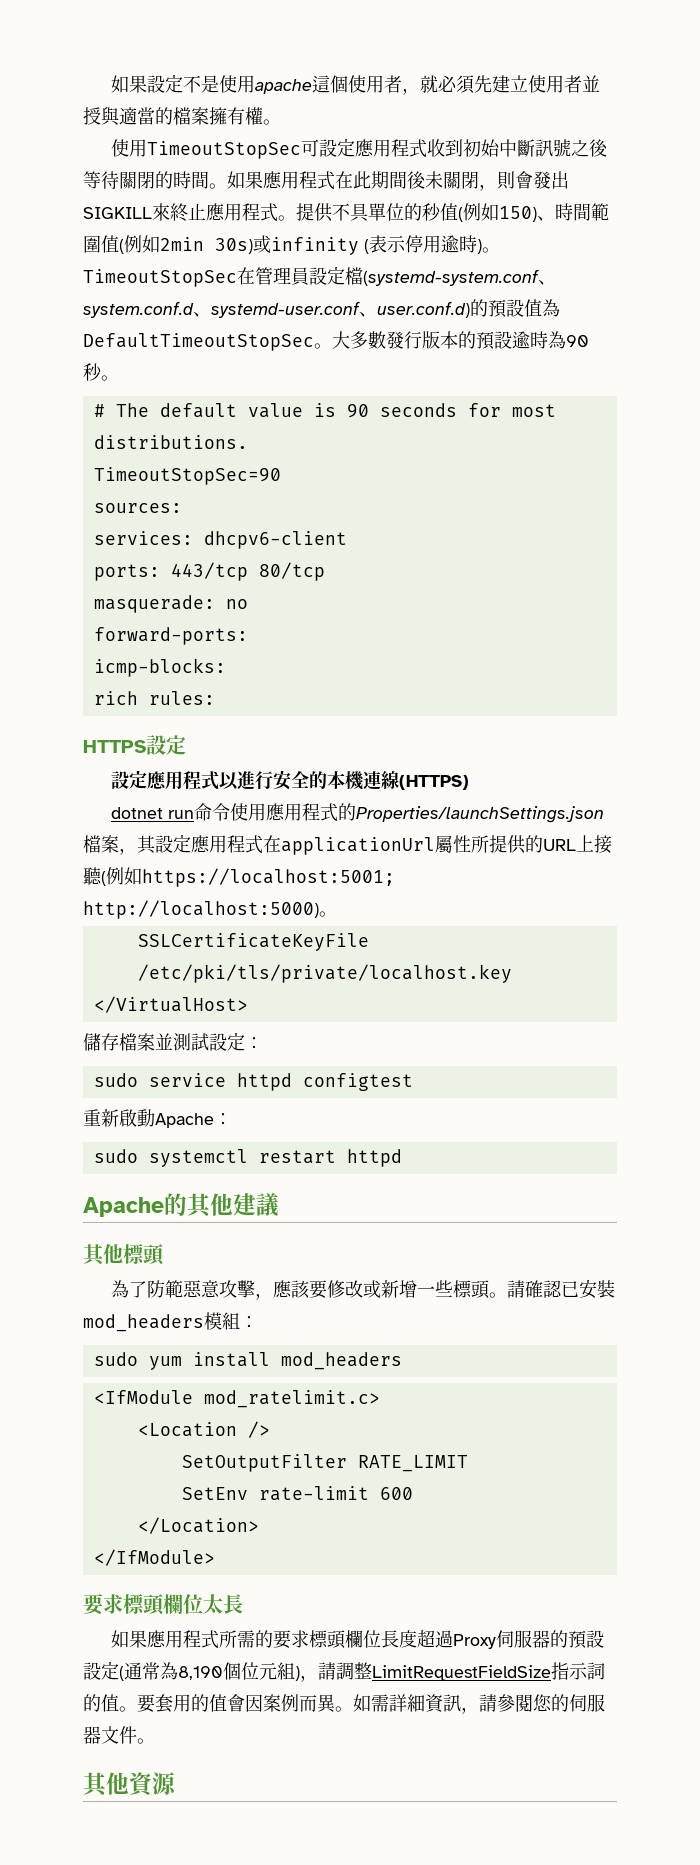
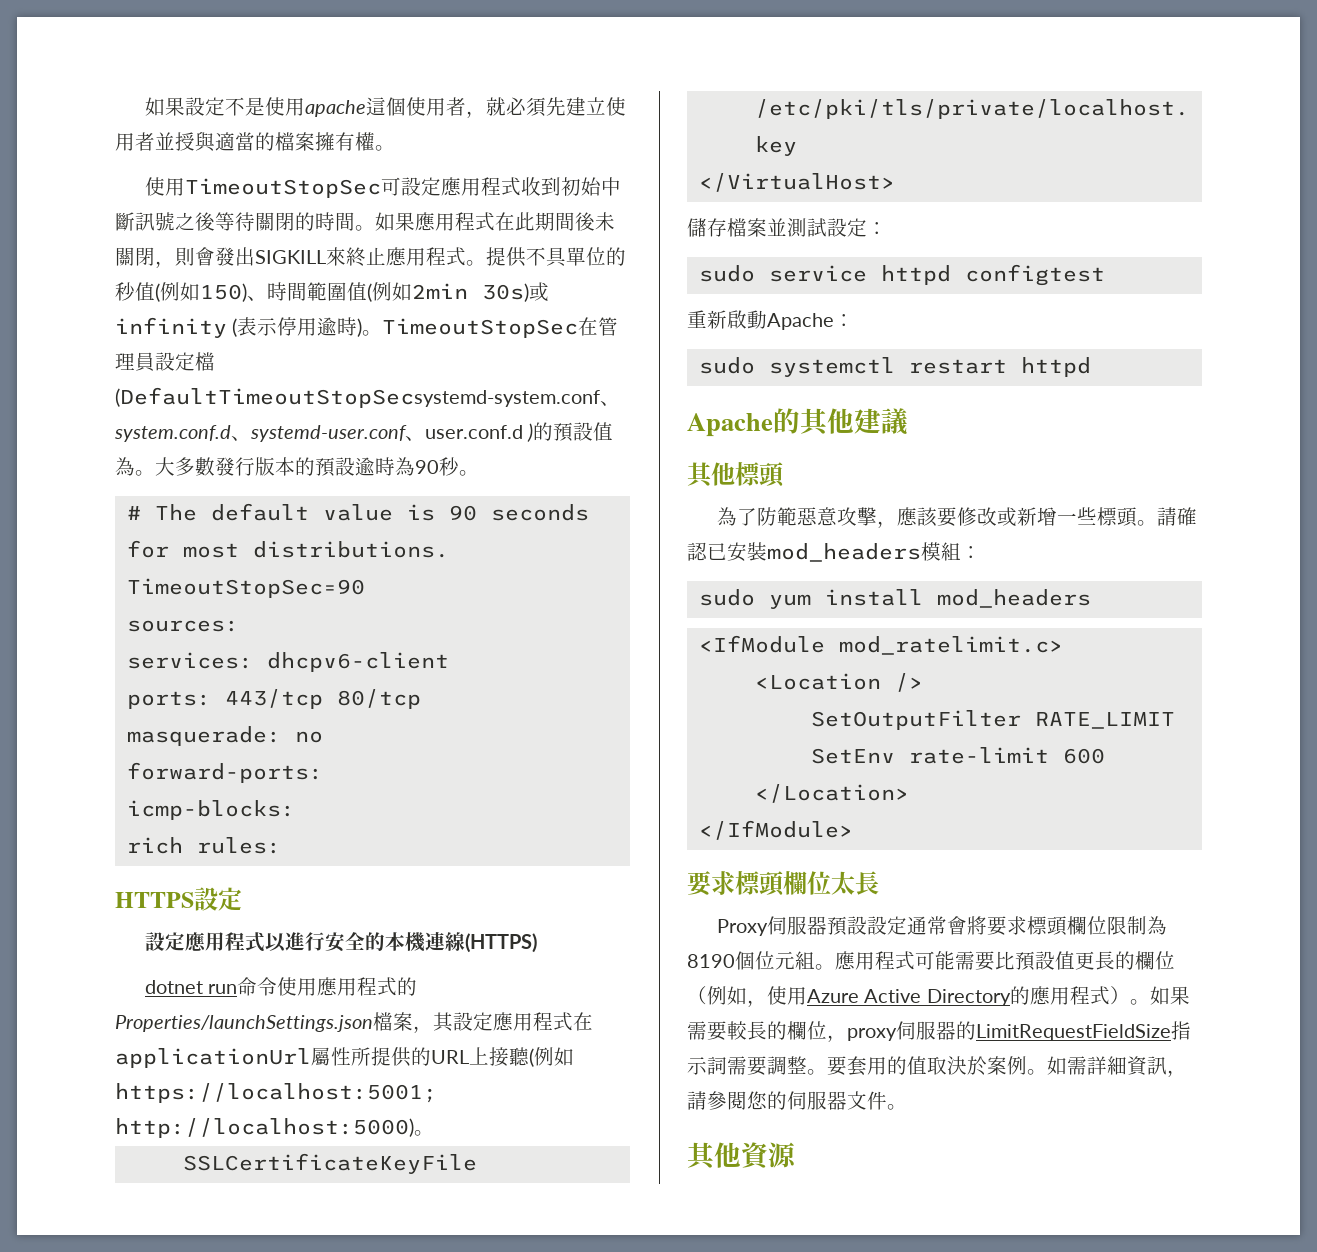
[363,269,539,286] (systemd-system.conf -> [115,387,600,408] (DefaultTimeoutStopSecsystemd-system.conf
[377,301,470,318] user.conf.d) -> [425,423,534,442] user.conf.d )
[83,333,314,351] DefaultTimeoutStopSec -> (135, 466) none
[110,1629,604,1649] [83,1661,372,1682] 如果應用程式所需的要求標頭欄位長度超過Proxy伺服器的預設設定(通常為8,190個位元組)，請調整 -> [717,916,1168,936] [687,951,1175,971] [687,986,1190,1007] [687,1021,976,1042] Proxy伺服器預設設定通常會將要求標頭欄位限制為8190個位元組。應用程式可能需要比預設值更長的欄位（例如，使用Azure Active Directory的應用程式）。如果需要較長的欄位，proxy伺服器的
[83,1694,119,1712] 的值 -> [727,1056,807,1076] 需要調整
[227,1694,336,1713] 會因案例而異 -> [927,1056,1027,1076] 取決於案例

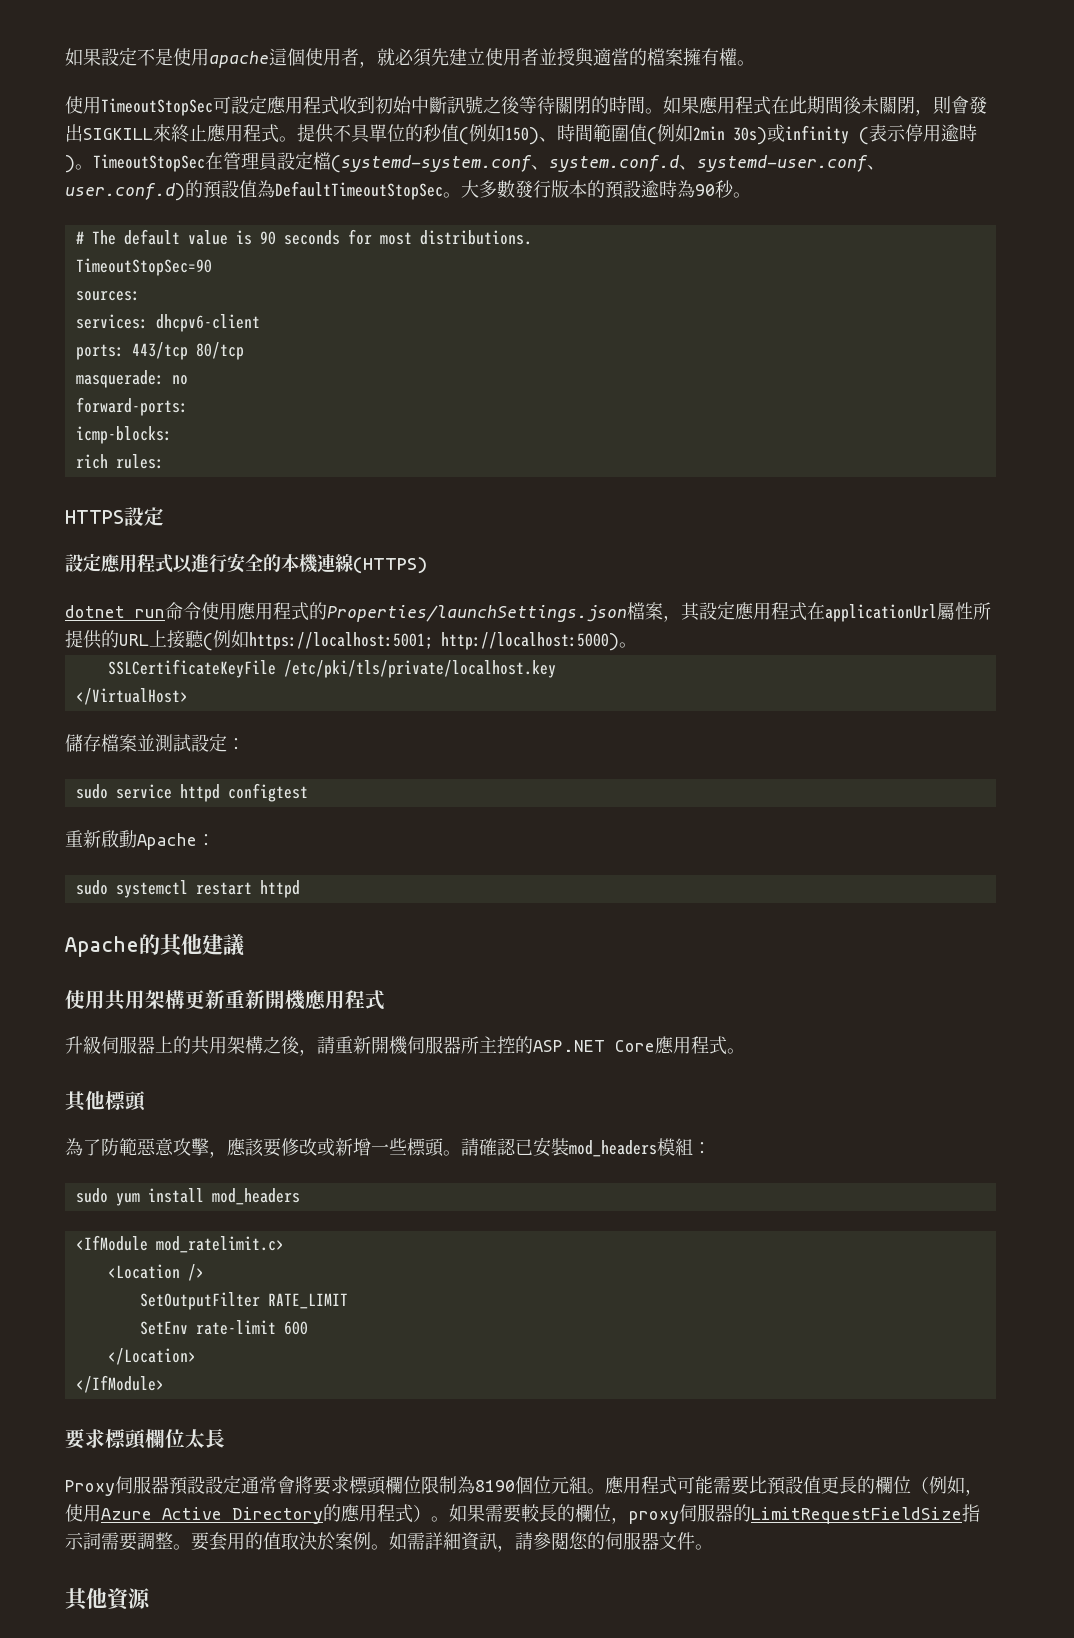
[115,387,600,408] (DefaultTimeoutStopSecsystemd-system.conf -> [331,155,532,173] (systemd-system.conf
[425,423,534,442] user.conf.d ) -> [65,183,185,201] user.conf.d)
(135, 466) none -> [275,181,443,200] DefaultTimeoutStopSec
(908, 421) none -> [65,989,385,1010] [65,1036,745,1056] // 使用共用架構更新重新開機應用程式 // 升級伺服器上的共用架構之後，請重新開機伺服器所主控的ASP.NET Core應用程式。

